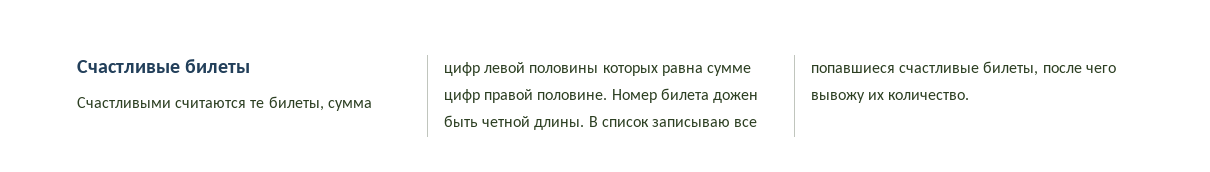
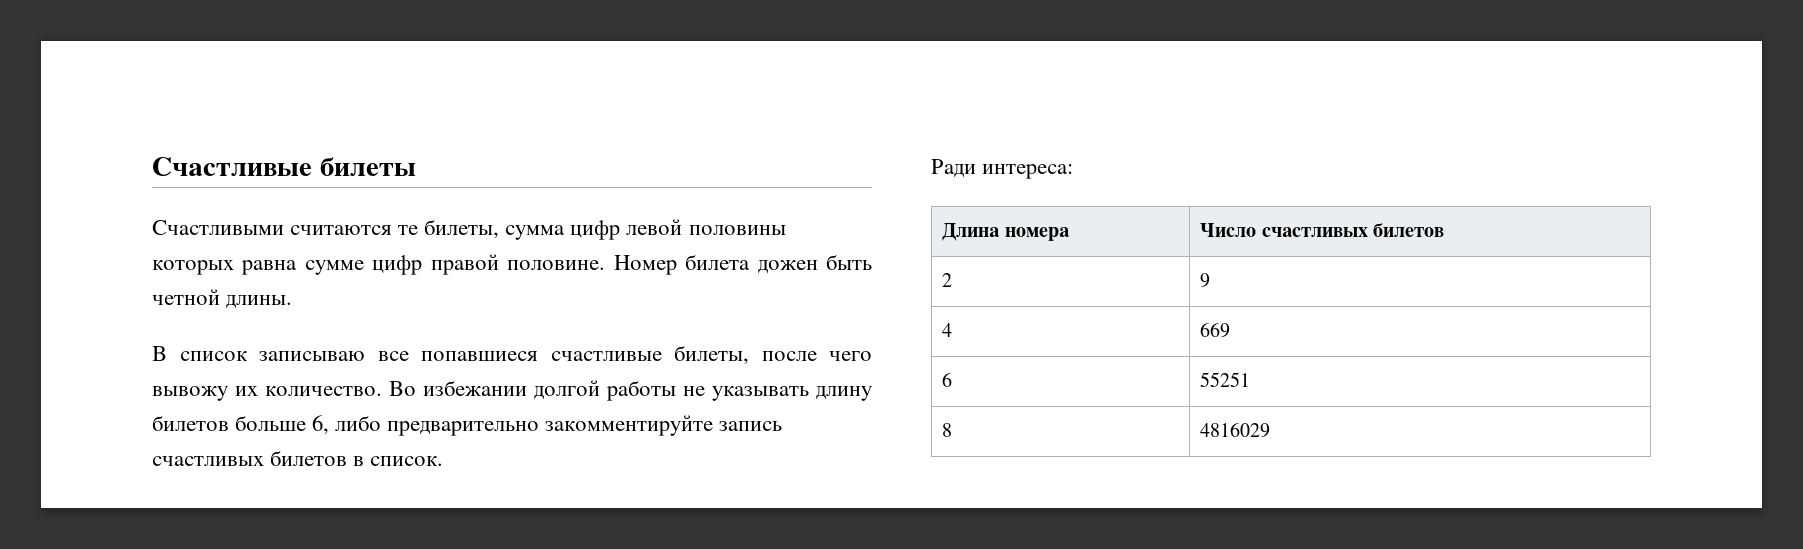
(585, 124) none -> (293, 302) //
(970, 96) none -> [389,380,872,401] [152,415,783,436] [152,450,444,466] [931,159,1074,179] [942,223,1070,241] [1200,223,1445,237] [942,273,953,287] [1200,273,1211,288] [942,323,953,337] [1200,322,1231,338] [942,372,953,387] [1200,372,1251,387] [942,423,953,437] [1200,422,1271,438] Во избежании долгой работы не указывать длину билетов больше 6, либо предварительно закомментируйте запись счастливых билетов в список. // Ради интереса: // Длина номера | Число счастливых билетов // 2 | 9 // 4 | 669 // 6 | 55251 // 8 | 4816029

